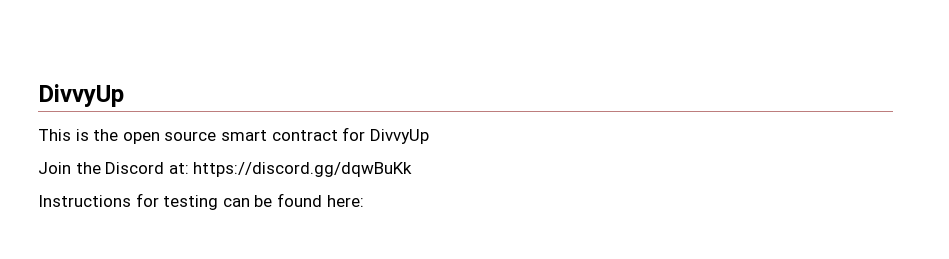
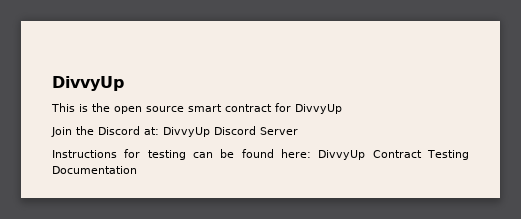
[193,162,413,177] https://discord.gg/dqwBuKk -> [163,126,298,137] DivvyUp Discord Server
(364, 201) none -> [318,150,470,160] [52,166,137,174] DivvyUp Contract Testing Documentation

